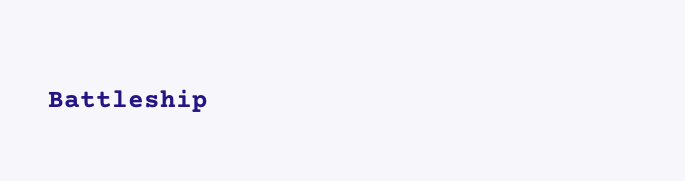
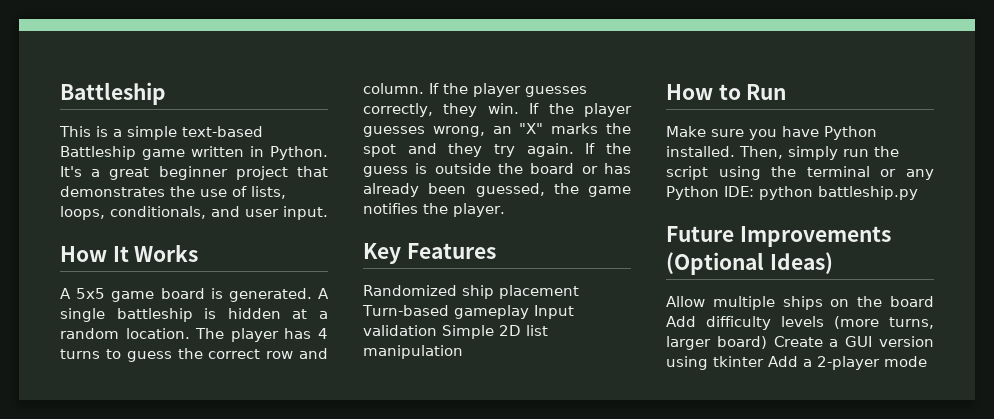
[48,89,208,112] Battleship -> [60,82,166,105] [59,126,263,140] [60,146,328,160] [60,166,328,180] [60,186,286,199] [60,206,328,220] [60,245,199,262] [60,288,329,302] [60,308,328,322] [60,328,328,342] [60,348,328,362] [363,83,587,97] [363,103,632,117] [363,123,631,137] [363,143,631,157] [363,163,631,177] [363,183,631,197] [363,203,505,217] [363,243,496,264] [363,285,579,299] [362,305,574,319] [363,325,548,339] [363,345,463,359] [666,84,787,100] [666,126,877,140] [666,146,899,160] [666,166,934,180] [666,186,918,200] [666,226,891,247] [666,252,833,275] [666,296,934,310] [666,316,934,330] [666,336,934,350] [666,356,927,370] Battleship // This is a simple text-based Battleship game written in Python. It's a great beginner project that demonstrates the use of lists, loops, conditionals, and user input. // How It Works // A 5x5 game board is generated. A single battleship is hidden at a random location. The player has 4 turns to guess the correct row and column. If the player guesses correctly, they win. If the player guesses wrong, an "X" marks the spot and they try again. If the guess is outside the board or has already been guessed, the game notifies the player. // Key Features // Randomized ship placement Turn-based gameplay Input validation Simple 2D list manipulation // How to Run // Make sure you have Python installed. Then, simply run the script using the terminal or any Python IDE: python battleship.py // Future Improvements (Optional Ideas) // Allow multiple ships on the board Add difficulty levels (more turns, larger board) Create a GUI version using tkinter Add a 2-player mode

